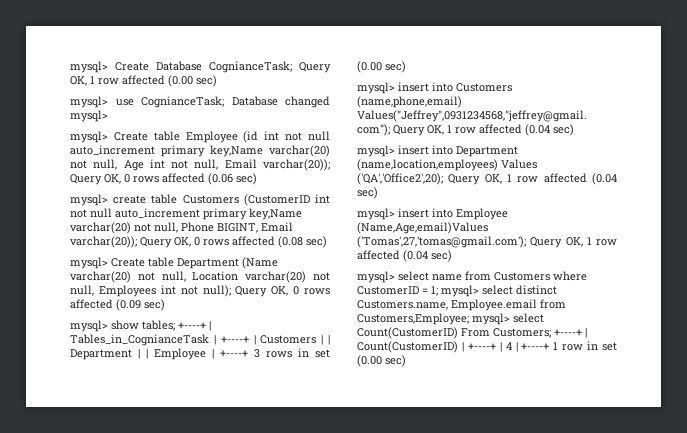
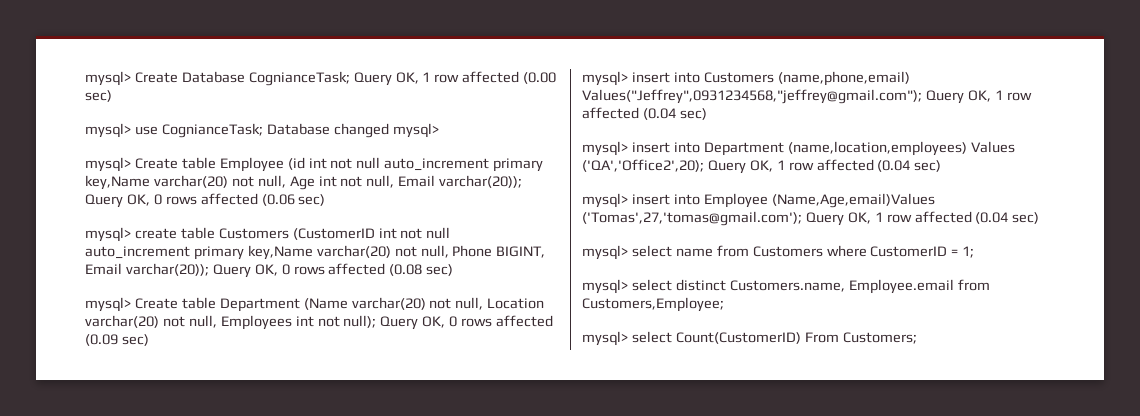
[70,320,211,332] [70,334,331,346] [70,348,330,360] [357,61,406,73] // mysql> show tables; +----+ | Tables_in_CognianceTask | +----+ | Customers | | Department | | Employee | +----+ 3 rows in set (0.00 sec) -> (149, 340) none
(438, 291) none -> (975, 252) //
(469, 319) none -> (724, 304) //
[554,328,587,338] [357,341,617,353] [357,355,406,367] +----+ | Count(CustomerID) | +----+ | 4 | +----+ 1 row in set (0.00 sec) -> (917, 338) none

